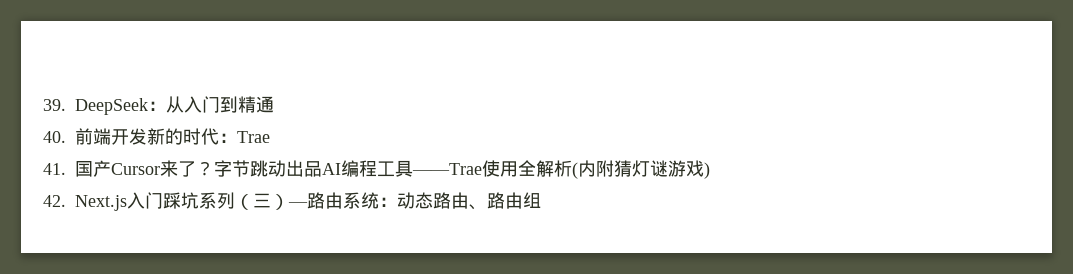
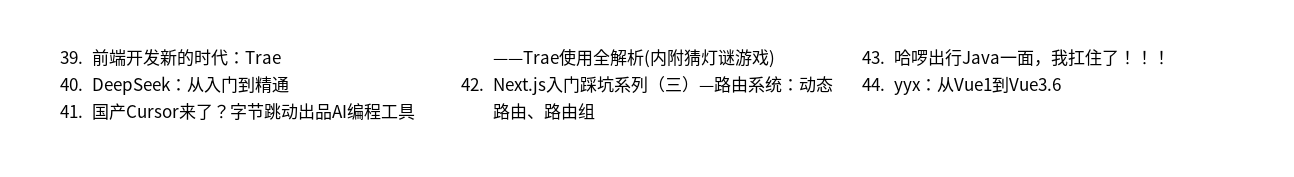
[75,96,274,115] [43,131,66,143] DeepSeek：从入门到精通 // 40. -> (83, 57) none
(270, 137) none -> [60,76,289,95] // 40. DeepSeek：从入门到精通
(541, 200) none -> [862,49,1170,67] [862,76,1061,95] // 43.哈啰出行Java一面，我扛住了！！！ // 44. yyx：从Vue1到Vue3.6

